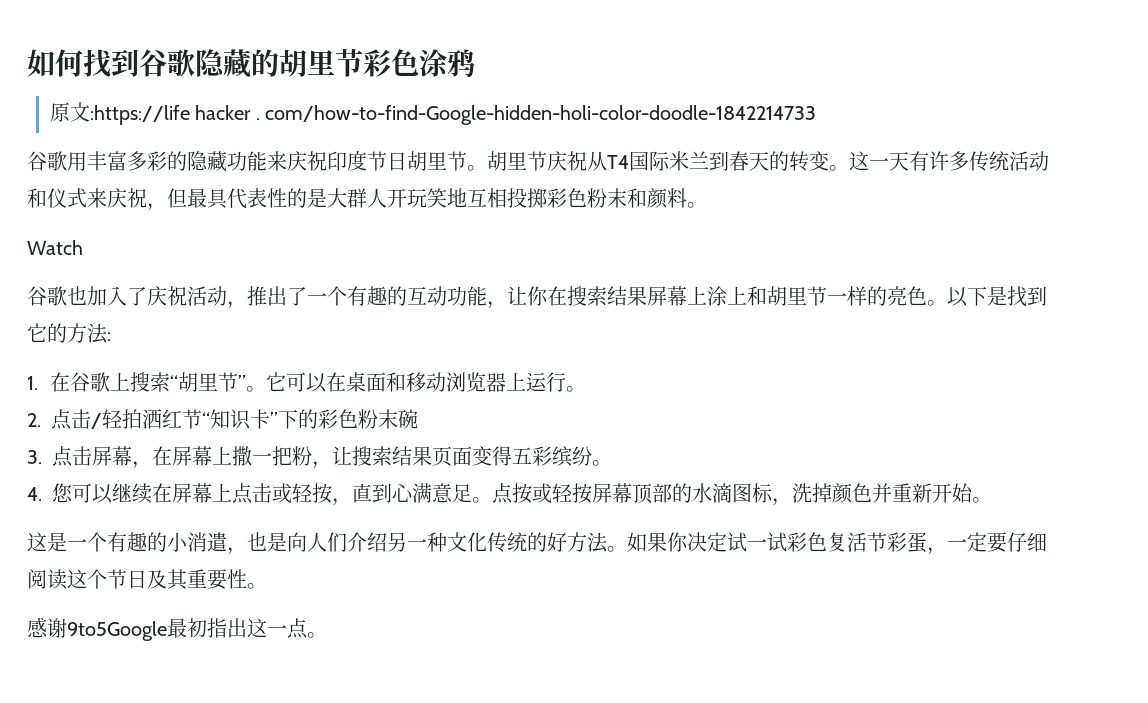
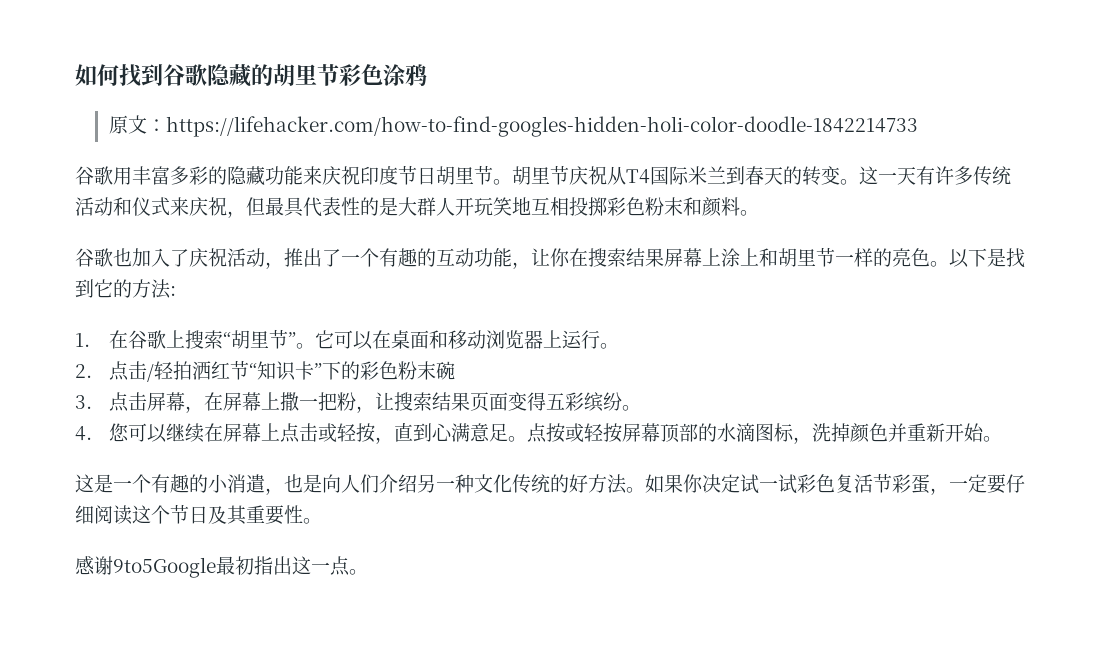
[89,105,817,125] :https://life hacker . com/how-to-find-Google-hidden-holi-color-doodle-1842214733 -> [146,116,918,137] ：https://lifehacker.com/how-to-find-googles-hidden-holi-color-doodle-1842214733
[27,240,83,255] // Watch -> (759, 213) none

